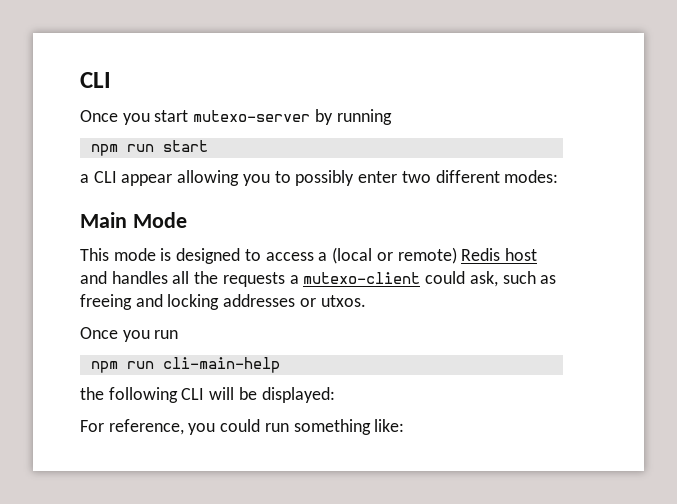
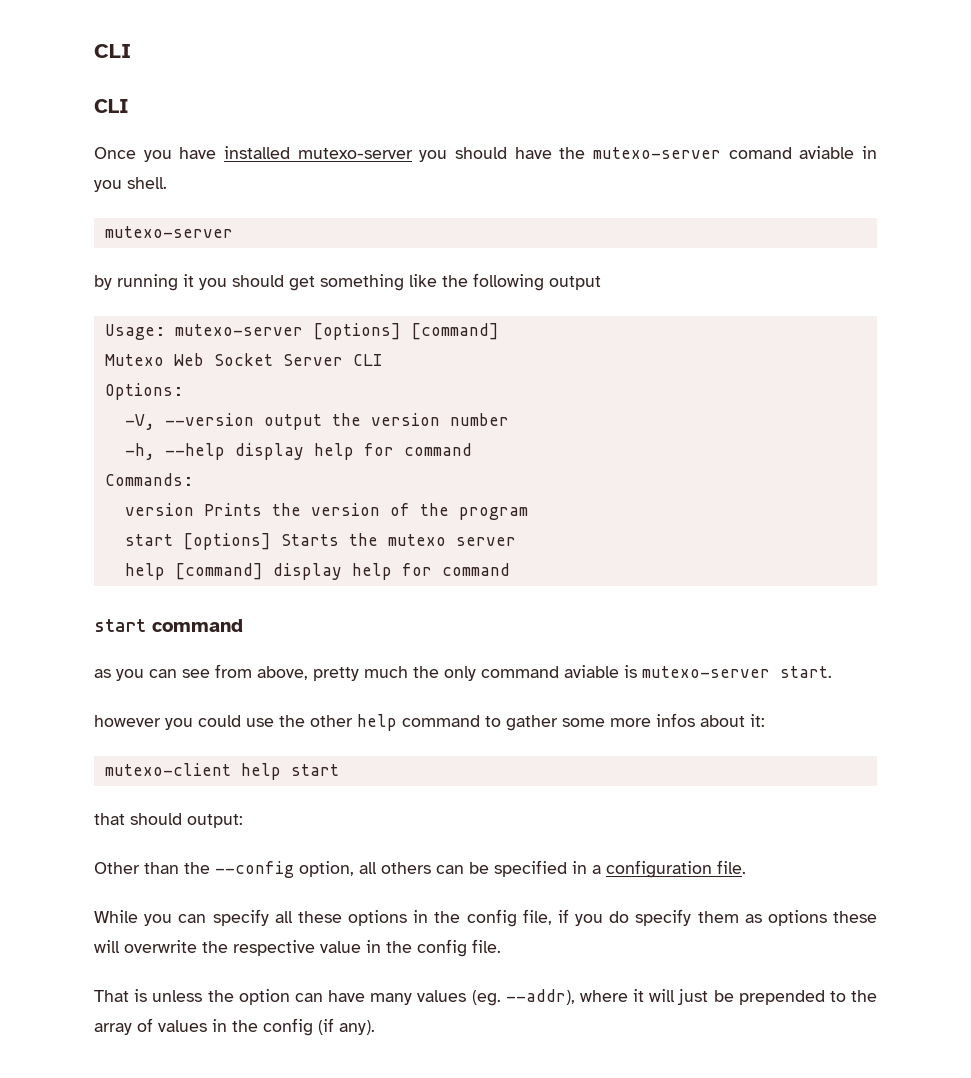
[80,72,111,88] [80,109,392,125] [90,140,208,156] [80,170,559,186] [80,212,187,228] [80,247,537,264] [80,271,557,287] [80,294,366,310] [80,327,179,342] [90,357,280,373] [80,387,335,403] [80,419,405,435] CLI // Once you start mutexo-server by running // npm run start // a CLI appear allowing you to possibly enter two different modes: // Main Mode // This mode is designed to access a (local or remote) Redis host and handles all the requests a mutexo-client could ask, such as freeing and locking addresses or utxos. // Once you run // npm run cli-main-help // the following CLI will be displayed: // For reference, you could run something like: -> [94,44,131,58] [94,99,129,113] [94,146,877,162] [94,177,167,192] [104,226,233,238] [94,273,601,291] [104,323,499,340] [104,353,383,366] [104,383,183,400] [124,413,509,430] [124,443,472,460] [104,473,193,486] [124,503,528,520] [124,533,516,550] [124,563,510,580] [94,619,243,632] [94,664,832,681] [94,713,765,731] [104,763,339,780] [94,813,243,828] [94,860,746,878] [94,909,877,927] [94,939,501,957] [94,989,877,1006] [94,1018,375,1036] CLI // CLI // Once you have installed mutexo-server you should have the mutexo-server comand aviable in you shell. // mutexo-server // by running it you should get something like the following output // Usage: mutexo-server [options] [command] // Mutexo Web Socket Server CLI // Options: // -V, --version output the version number // -h, --help display help for command // Commands: // version Prints the version of the program // start [options] Starts the mutexo server // help [command] display help for command // start command // as you can see from above, pretty much the only command aviable is mutexo-server start. // however you could use the other help command to gather some more infos about it: // mutexo-client help start // that should output: // Other than the --config option, all others can be specified in a configuration file. // While you can specify all these options in the config file, if you do specify them as options these will overwrite the respective value in the config file. // That is unless the option can have many values (eg. --addr), where it will just be prepended to the array of values in the config (if any).

